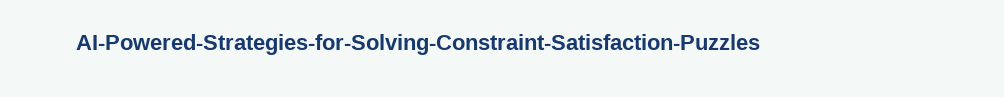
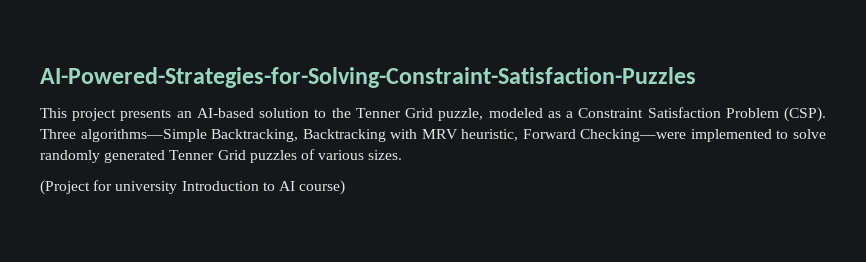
(760, 44) none -> [40,107,827,122] [40,129,826,142] [40,149,403,163] [40,180,346,195] // This project presents an AI-based solution to the Tenner Grid puzzle, modeled as a Constraint Satisfaction Problem (CSP). Three algorithms—Simple Backtracking, Backtracking with MRV heuristic, Forward Checking—were implemented to solve randomly generated Tenner Grid puzzles of various sizes. // (Project for university Introduction to AI course)

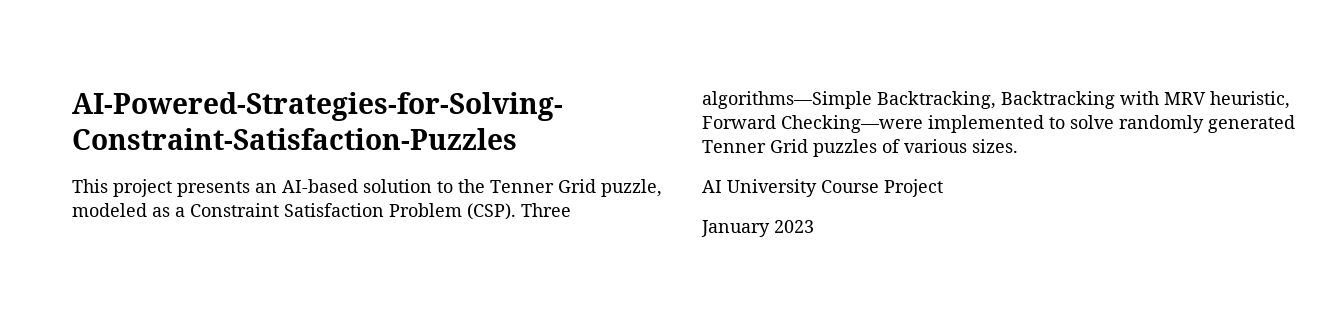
[40,180,346,195] (Project for university Introduction to AI course) -> [702,179,943,197] [701,220,814,237] AI University Course Project // January 2023

